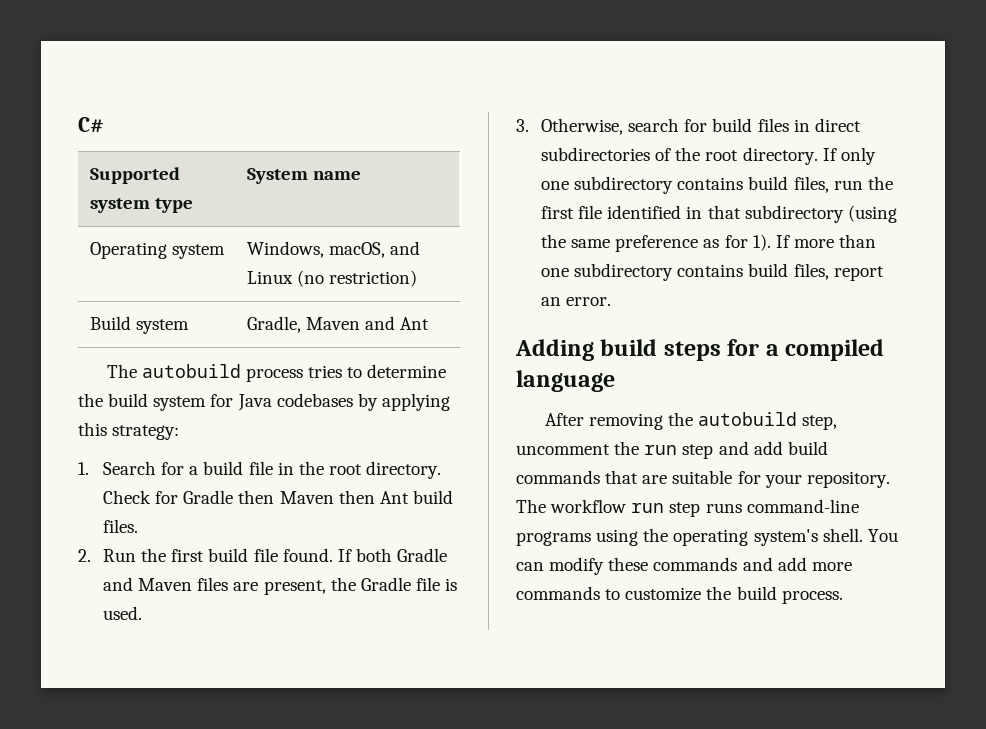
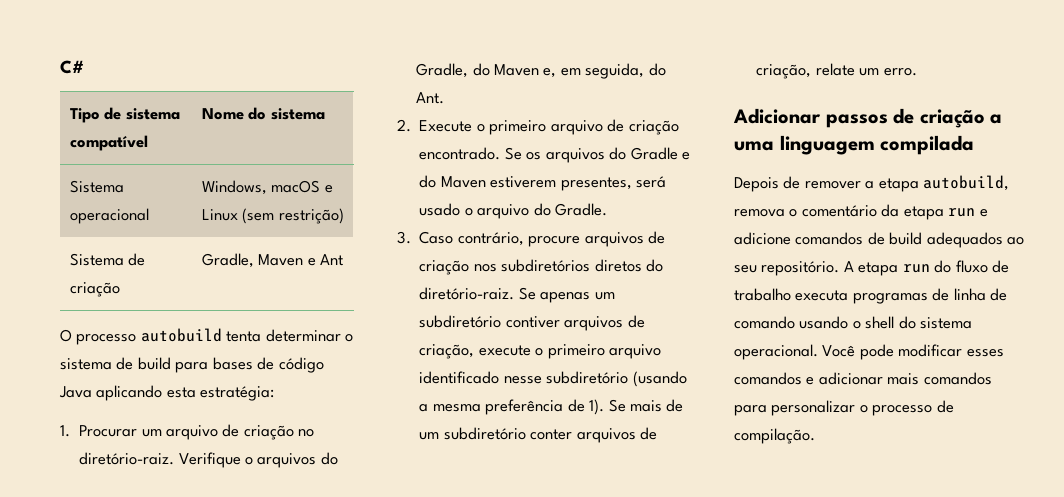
[89,167,180,184] [89,198,193,213] [246,168,361,184] [89,242,225,259] [246,241,420,258] [246,270,417,287] [89,316,189,334] Supported system type | System name // Operating system | Windows, macOS, and Linux (no restriction) // Build system -> [69,107,180,123] [69,135,148,151] [201,107,325,120] [69,180,124,193] [69,208,149,224] [201,180,333,195] [201,208,344,224] [69,253,146,266] [69,282,120,297] Tipo de sistema compatível | Nome do sistema // Sistema operacional | Windows, macOS e Linux (sem restrição) // Sistema de criação
[364,316,395,330] and -> [307,258,316,266] e
[106,364,447,382] [78,393,450,411] [78,422,180,440] [78,461,442,479] [102,490,453,504] [102,519,138,533] [78,548,448,562] [102,577,458,595] [102,606,142,620] [516,118,861,135] [540,147,876,165] [540,176,893,194] [540,205,897,223] [540,234,877,252] [540,263,884,281] [540,297,612,306] [515,339,885,361] [516,370,615,392] [544,412,838,430] [516,441,828,459] [516,470,890,488] [516,499,859,517] [516,528,898,546] [516,557,852,575] [516,586,843,604] The autobuild process tries to determine the build system for Java codebases by applying this strategy: // 1. Search for a build file in the root directory. Check for Gradle then Maven then Ant build files. // 2. Run the first build file found. If both Gradle and Maven files are present, the Gradle file is used. // 3. Otherwise, search for build files in direct subdirectories of the root directory. If only one subdirectory contains build files, run the first file identified in that subdirectory (using the same preference as for 1). If more than one subdirectory contains build files, report an error. // Adding build steps for a compiled language // After removing the autobuild step, uncomment the run step and add build commands that are suitable for your repository. The workflow run step runs command-line programs using the operating system's shell. You can modify these commands and add more commands to customize the build process. -> [60,328,354,345] [60,357,324,373] [59,385,275,401] [60,424,315,440] [79,452,338,468] [416,63,666,79] [416,92,445,104] [397,119,679,135] [419,147,690,163] [419,175,667,191] [419,203,608,219] [397,231,666,247] [419,259,664,275] [419,287,615,303] [419,315,645,331] [419,344,662,359] [419,371,687,387] [419,399,684,415] [419,427,658,443] [756,63,917,79] [733,108,1003,128] [734,135,975,155] [734,175,1010,192] [734,204,988,220] [734,232,1025,248] [734,260,1010,276] [734,288,1008,304] [734,316,973,329] [734,344,1004,360] [734,372,992,385] [734,400,954,416] [734,428,815,444] O processo autobuild tenta determinar o sistema de build para bases de código Java aplicando esta estratégia: // 1. Procurar um arquivo de criação no diretório-raiz. Verifique o arquivos do Gradle, do Maven e, em seguida, do Ant. // 2. Execute o primeiro arquivo de criação encontrado. Se os arquivos do Gradle e do Maven estiverem presentes, será usado o arquivo do Gradle. // 3. Caso contrário, procure arquivos de criação nos subdiretórios diretos do diretório-raiz. Se apenas um subdiretório contiver arquivos de criação, execute o primeiro arquivo identificado nesse subdiretório (usando a mesma preferência de 1). Se mais de um subdiretório conter arquivos de criação, relate um erro. // Adicionar passos de criação a uma linguagem compilada // Depois de remover a etapa autobuild, remova o comentário da etapa run e adicione comandos de build adequados ao seu repositório. A etapa run do fluxo de trabalho executa programas de linha de comando usando o shell do sistema operacional. Você pode modificar esses comandos e adicionar mais comandos para personalizar o processo de compilação.

